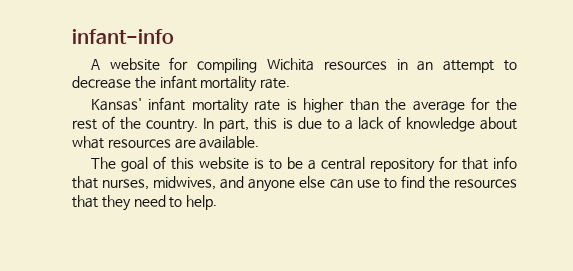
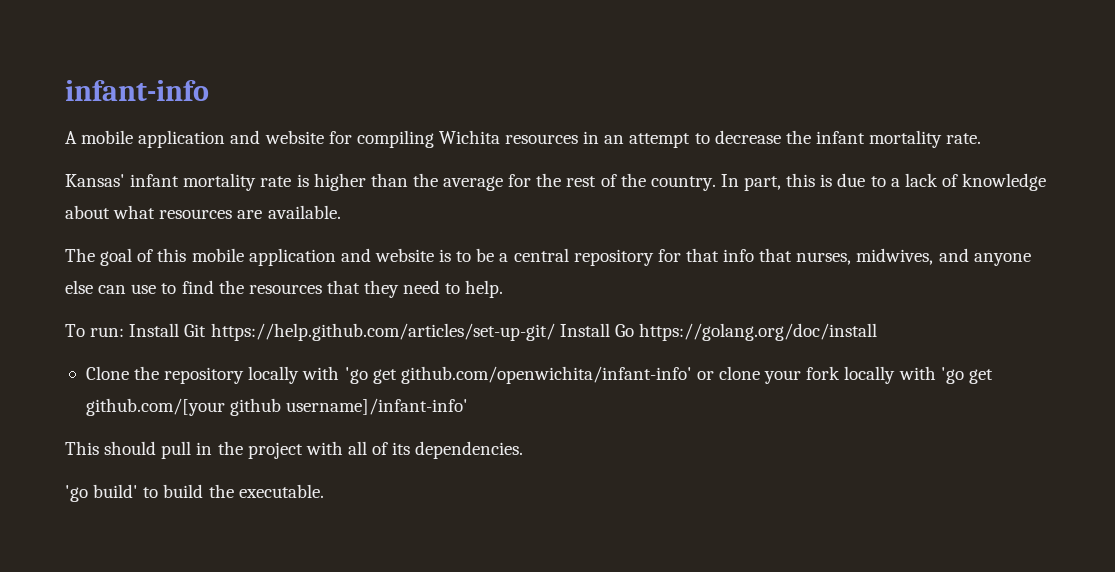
(100, 64) none -> [81,130,261,148] mobile application and
(194, 163) none -> [191,248,371,266] mobile application and
(218, 202) none -> [65,323,877,341] [85,366,993,384] [85,398,469,416] [65,441,524,459] [65,484,324,502] // To run: Install Git https://help.github.com/articles/set-up-git/ Install Go https://golang.org/doc/install // Clone the repository locally with 'go get github.com/openwichita/infant-info' or clone your fork locally with 'go get github.com/[your github username]/infant-info' // This should pull in the project with all of its dependencies. // 'go build' to build the executable.

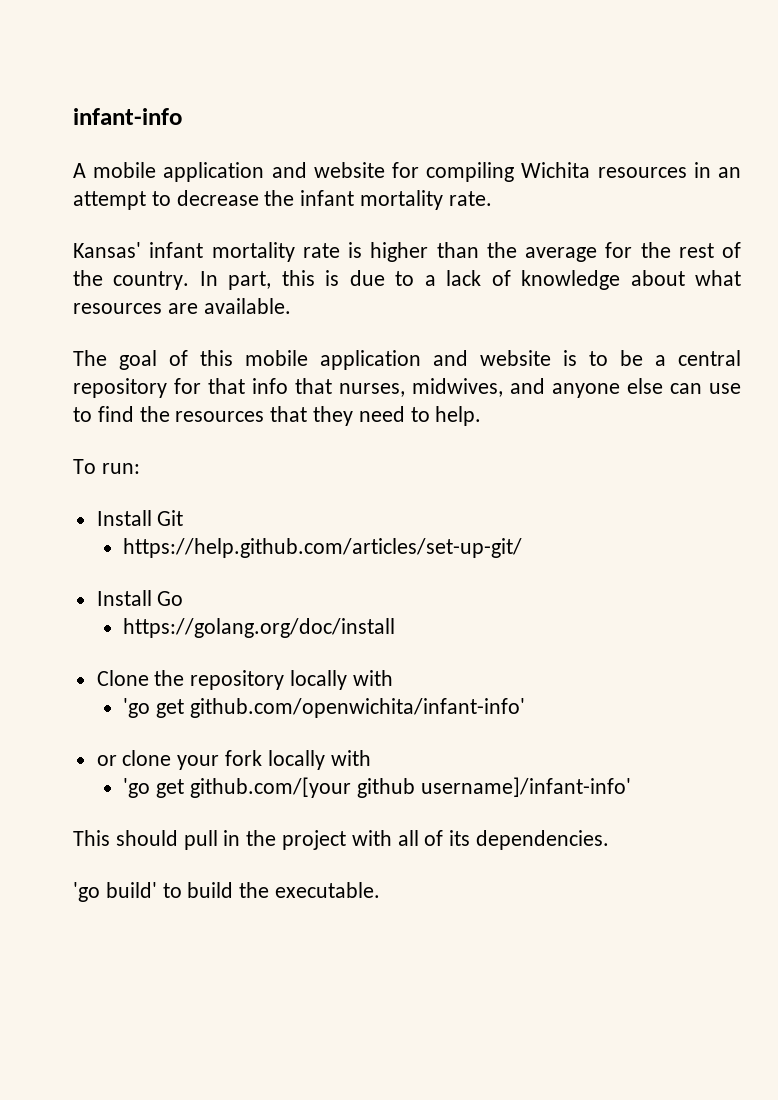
(125, 332) none -> (140, 468) //
(207, 330) none -> (184, 518) //
(555, 332) none -> (523, 548) //
(634, 330) none -> (184, 598) //
(340, 373) none -> (393, 678) //
(692, 375) none -> (526, 708) //
(936, 373) none -> (371, 758) //

